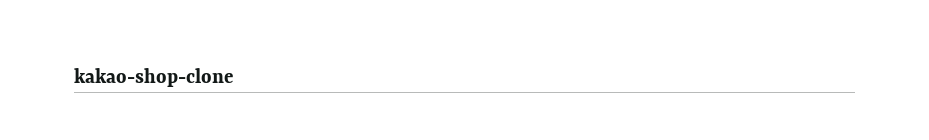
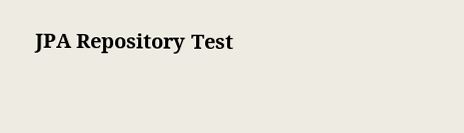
[74,68,233,87] kakao-shop-clone -> [34,32,234,54] JPA Repository Test

